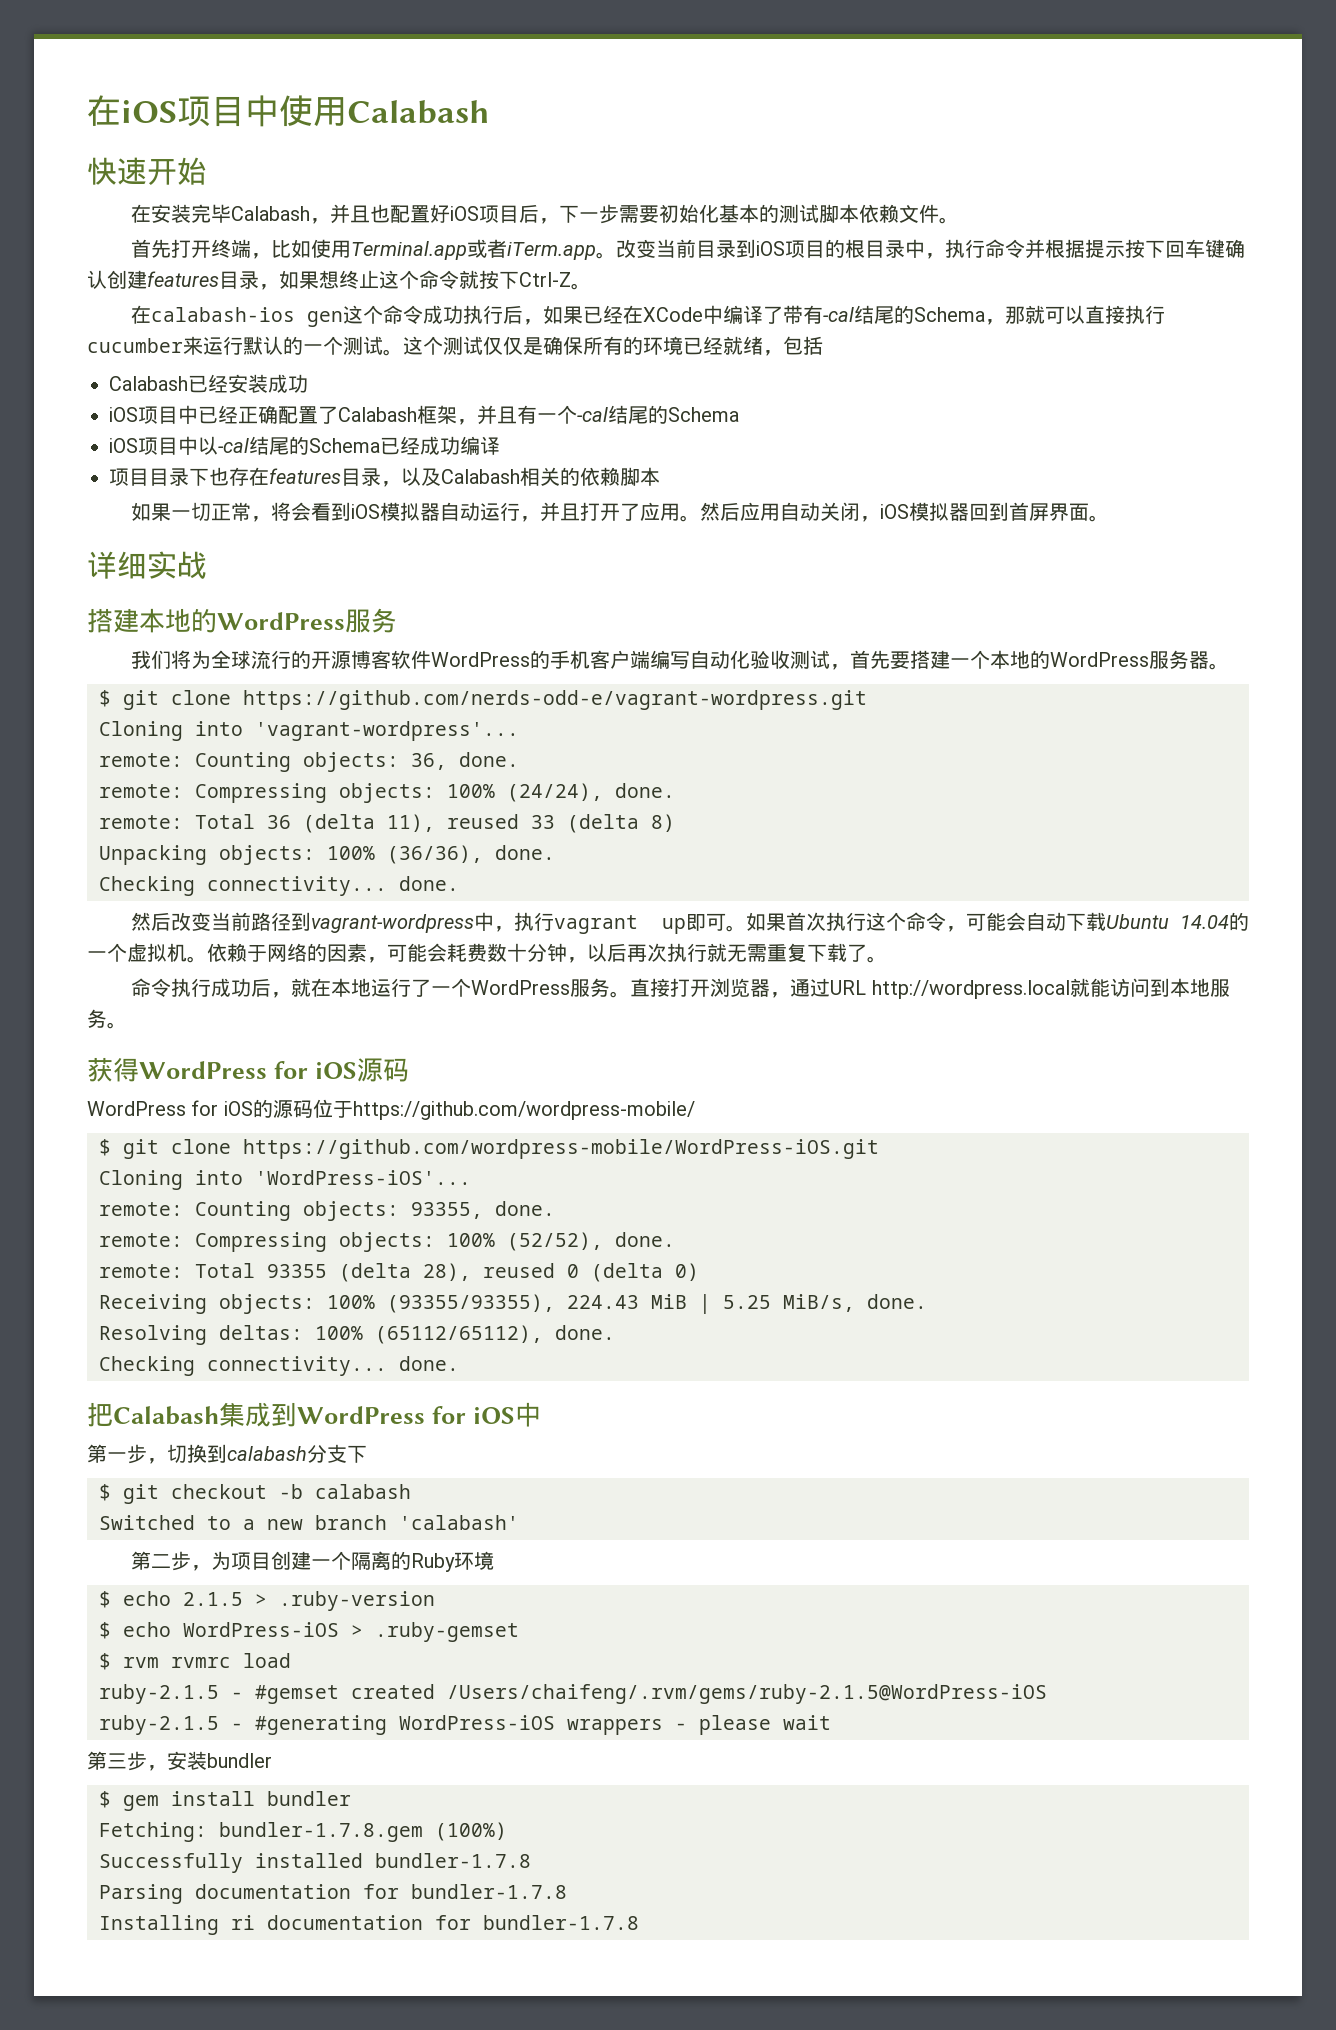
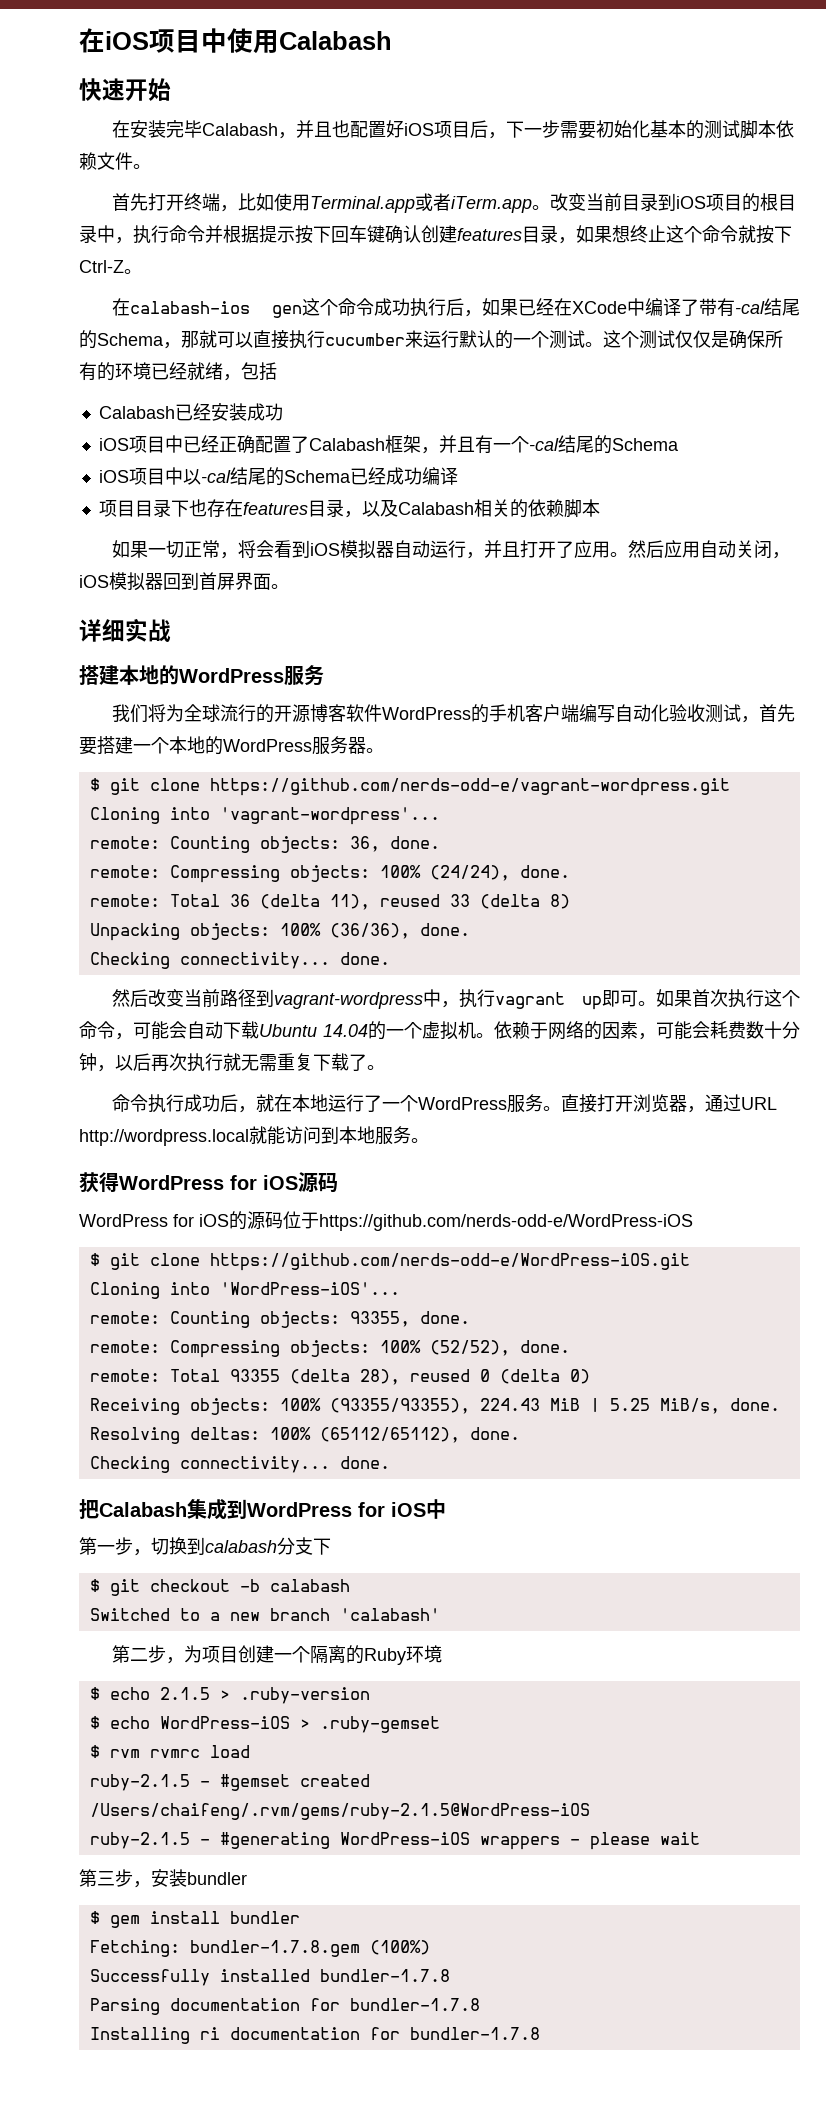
[352,1101,695,1120] [99,1139,879,1159] https://github.com/wordpress-mobile/ // $ git clone https://github.com/wordpress-mobile/WordPress-iOS.git -> [319,1214,693,1231] [89,1253,690,1271] https://github.com/nerds-odd-e/WordPress-iOS // $ git clone https://github.com/nerds-odd-e/WordPress-iOS.git

